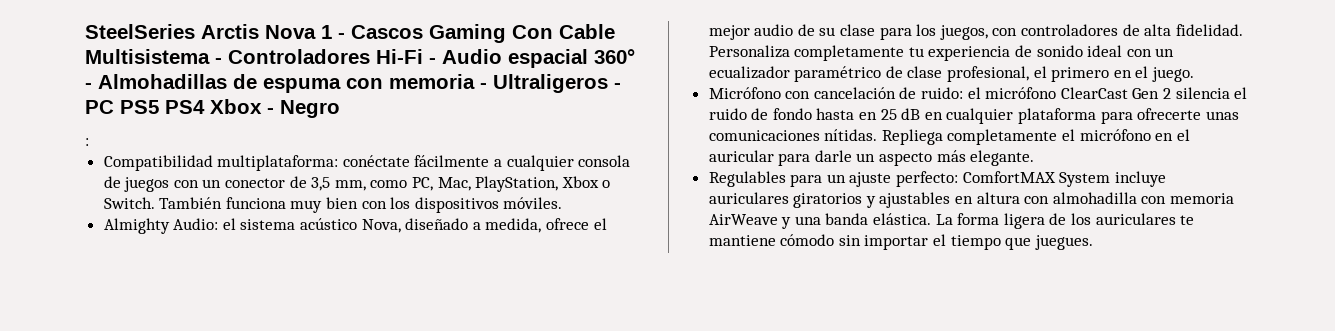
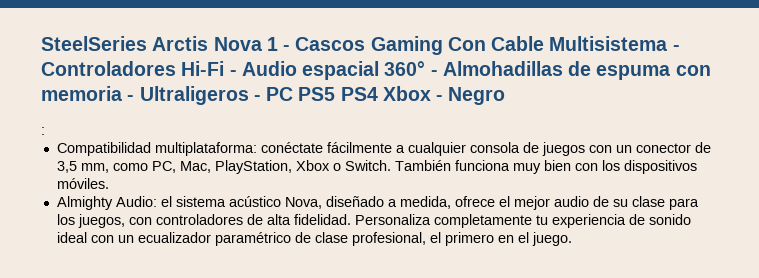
[708,87,1248,99] [708,108,1239,124] [708,129,1190,145] [708,150,1035,166] [708,171,1166,187] [708,192,1235,208] [708,213,1195,229] [708,234,1093,250] // Micrófono con cancelación de ruido: el micrófono ClearCast Gen 2 silencia el ruido de fondo hasta en 25 dB en cualquier plataforma para ofrecerte unas comunicaciones nítidas. Repliega completamente el micrófono en el auricular para darle un aspecto más elegante. // Regulables para un ajuste perfecto: ComfortMAX System incluye auriculares giratorios y ajustables en altura con almohadilla con memoria AirWeave y una banda elástica. La forma ligera de los auriculares te mantiene cómodo sin importar el tiempo que juegues. -> (572, 239) none

